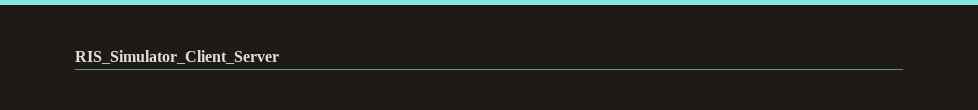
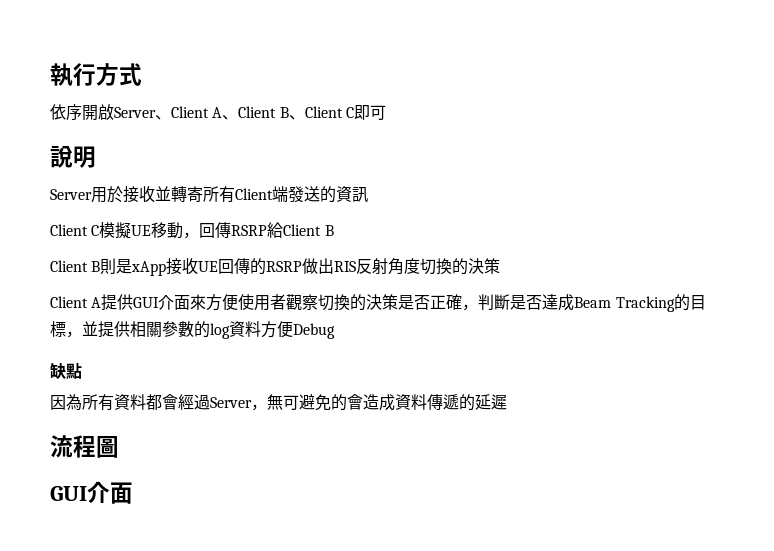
[75,50,279,64] RIS_Simulator_Client_Server -> [50,63,142,87] [50,104,386,121] [50,146,96,168] [50,186,368,203] [50,222,334,239] [50,258,501,276] [50,294,706,312] [50,321,335,339] [50,362,82,380] [50,394,507,411] [50,435,119,458] [50,481,133,504] 執行方式 // 依序開啟Server、Client A、Client B、Client C即可 // 說明 // Server用於接收並轉寄所有Client端發送的資訊 // Client C模擬UE移動，回傳RSRP給Client B // Client B則是xApp接收UE回傳的RSRP做出RIS反射角度切換的決策 // Client A提供GUI介面來方便使用者觀察切換的決策是否正確，判斷是否達成Beam Tracking的目標，並提供相關參數的log資料方便Debug // 缺點 // 因為所有資料都會經過Server，無可避免的會造成資料傳遞的延遲 // 流程圖 // GUI介面

